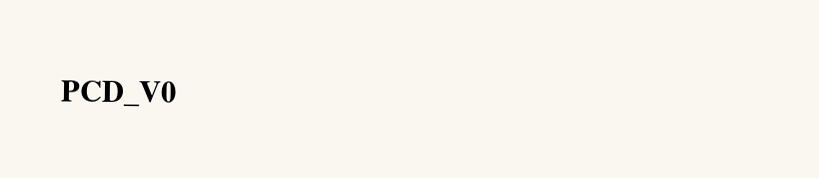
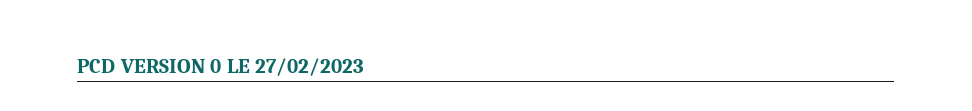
[60,80,177,107] PCD_V0 -> [77,58,365,76] PCD VERSION 0 LE 27/02/2023

